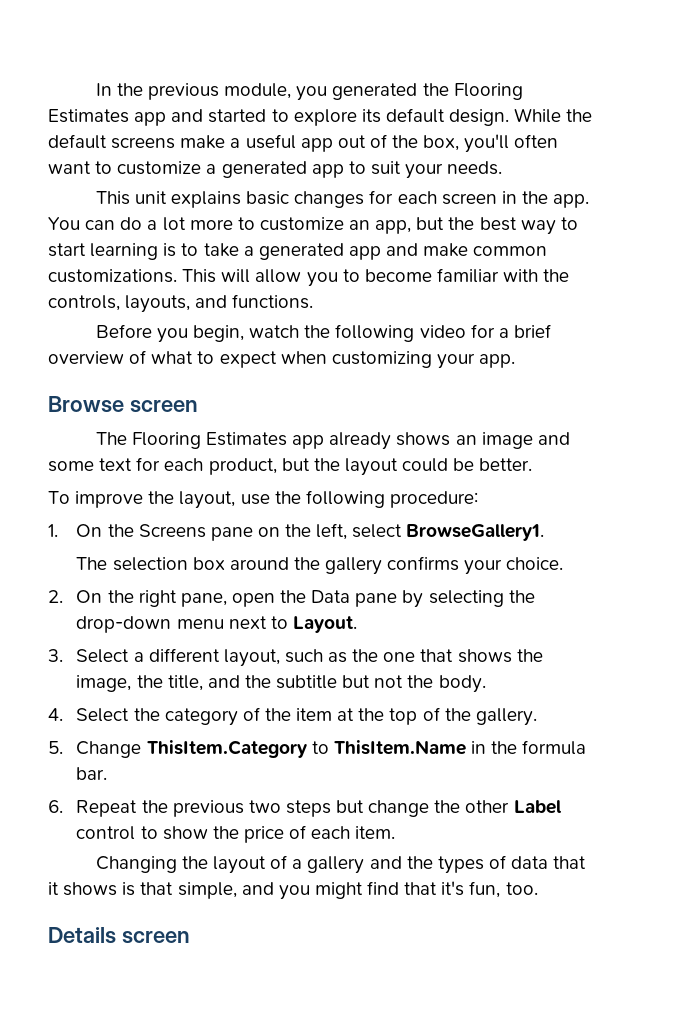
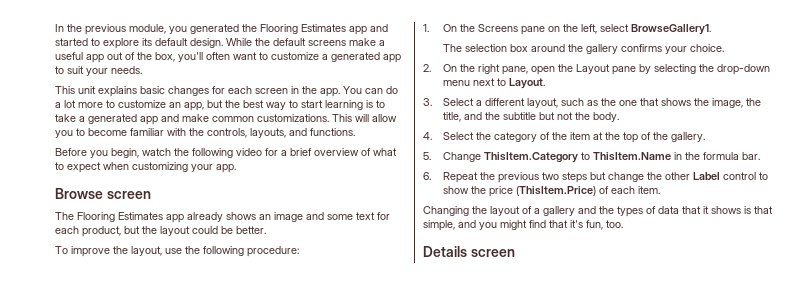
[311,590,351,603] Data -> [576,64,611,74] Layout
(284, 834) none -> [516,186,597,196] (ThisItem.Price)

